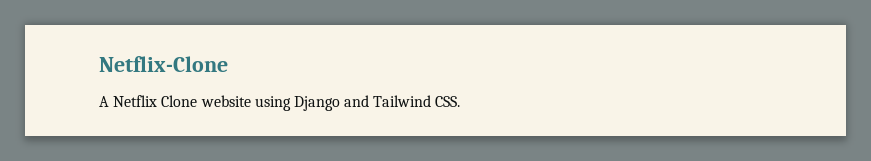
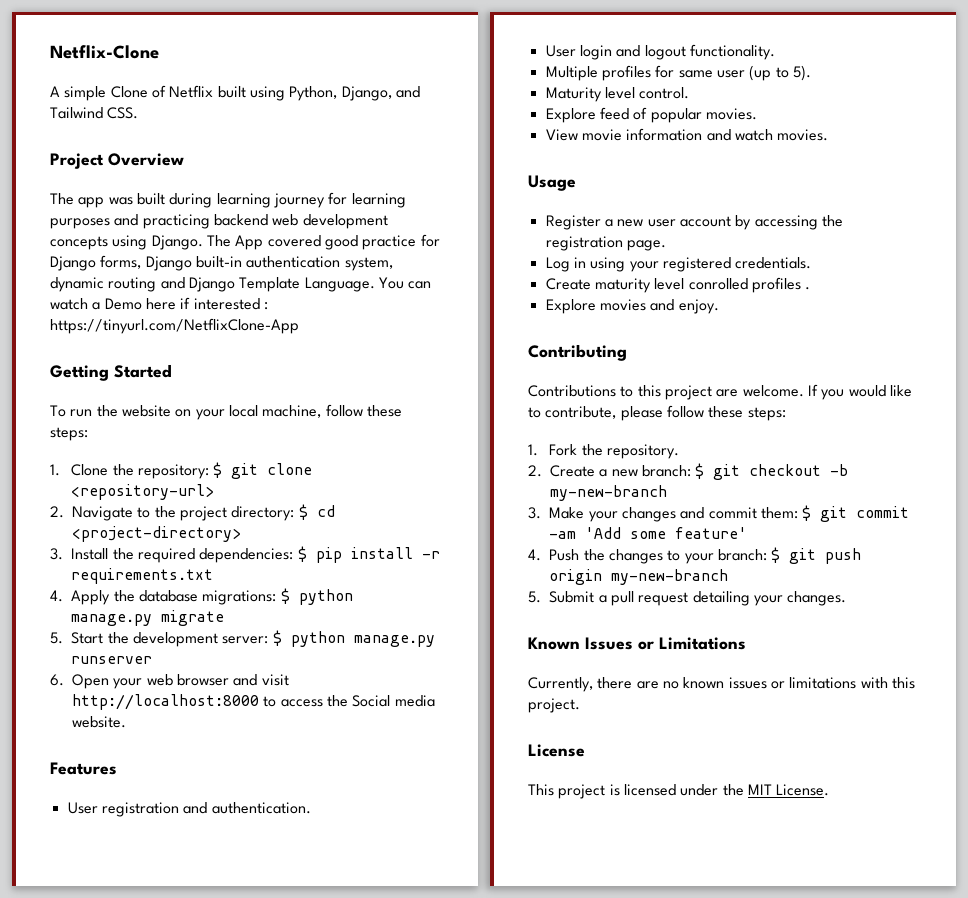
[113,95,461,111] Netflix Clone website using Django and Tailwind CSS. -> [64,85,420,101] [50,107,139,119] [50,153,184,169] [50,192,406,208] [50,214,388,229] [50,234,440,250] [50,255,393,271] [50,277,432,292] [50,297,268,310] [50,318,299,334] [50,364,172,381] [50,404,402,420] [50,427,88,441] [50,462,313,479] [71,484,215,500] [50,504,335,521] [72,526,241,542] [50,546,440,563] [71,568,214,584] [50,588,353,605] [71,610,225,626] [50,630,435,647] [71,656,153,664] [50,674,289,689] [72,694,435,710] [72,716,126,728] [50,762,117,775] [67,802,311,817] [545,44,775,60] [545,65,811,81] [545,87,690,102] [545,107,757,123] [545,128,829,141] [528,175,576,191] [545,215,843,230] [545,236,666,251] [545,257,812,272] [545,277,811,293] [545,299,719,314] [528,344,627,361] [528,384,912,400] [528,405,786,421] [528,444,680,459] [528,463,849,480] [550,485,667,501] [528,505,910,522] [549,527,748,539] [528,547,862,564] [549,569,729,585] [528,591,847,606] [528,637,746,650] [528,677,915,692] [528,698,580,713] [528,744,585,757] [528,784,830,799] simple Clone of Netflix built using Python, Django, and Tailwind CSS. // Project Overview // The app was built during learning journey for learning purposes and practicing backend web development concepts using Django. The App covered good practice for Django forms, Django built-in authentication system, dynamic routing and Django Template Language. You can watch a Demo here if interested : https://tinyurl.com/NetflixClone-App // Getting Started // To run the website on your local machine, follow these steps: // 1. Clone the repository: $ git clone <repository-url> // 2. Navigate to the project directory: $ cd <project-directory> // 3. Install the required dependencies: $ pip install -r requirements.txt // 4. Apply the database migrations: $ python manage.py migrate // 5. Start the development server: $ python manage.py runserver // 6. Open your web browser and visit http://localhost:8000 to access the Social media website. // Features // User registration and authentication. // User login and logout functionality. // Multiple profiles for same user (up to 5). // Maturity level control. // Explore feed of popular movies. // View movie information and watch movies. // Usage // Register a new user account by accessing the registration page. // Log in using your registered credentials. // Create maturity level conrolled profiles . // Explore movies and enjoy. // Contributing // Contributions to this project are welcome. If you would like to contribute, please follow these steps: // 1. Fork the repository. // 2. Create a new branch: $ git checkout -b my-new-branch // 3. Make your changes and commit them: $ git commit -am 'Add some feature' // 4. Push the changes to your branch: $ git push origin my-new-branch // 5. Submit a pull request detailing your changes. // Known Issues or Limitations // Currently, there are no known issues or limitations with this project. // License // This project is licensed under the MIT License.

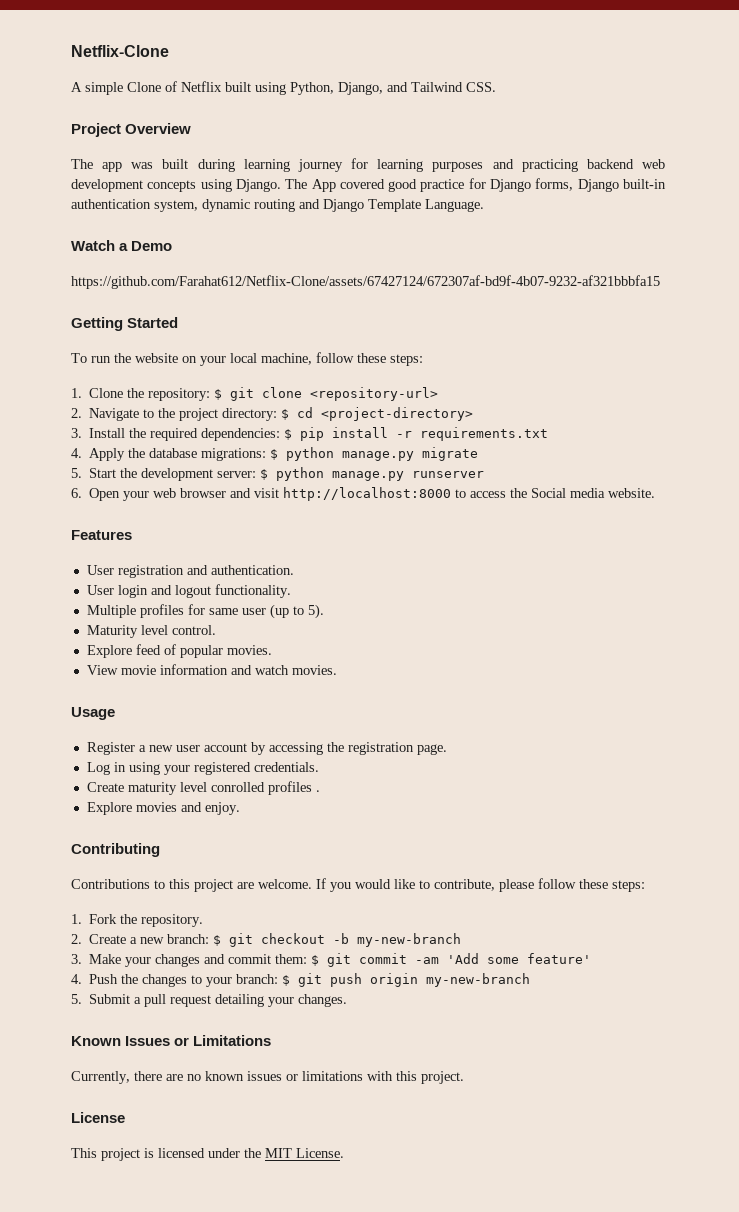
[378,277,432,289] [50,298,88,310] You can watch -> [71,240,115,251] // Watch
[145,297,268,310] [50,318,299,334] here if interested : https://tinyurl.com/NetflixClone-App -> [71,275,660,289] // https://github.com/Farahat612/Netflix-Clone/assets/67427124/672307af-bd9f-4b07-9232-af321bbbfa15

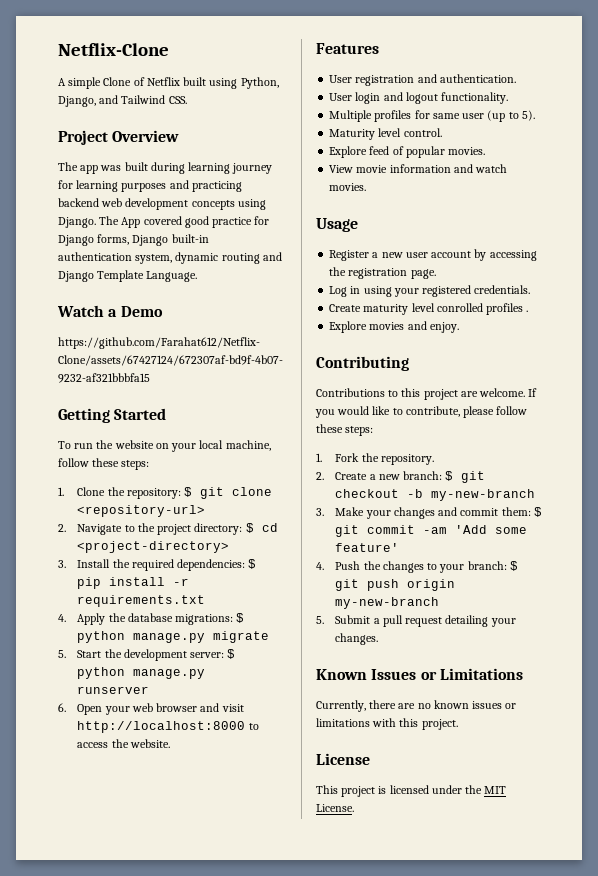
[531,488,606,498] Social media -> (129, 743) none

